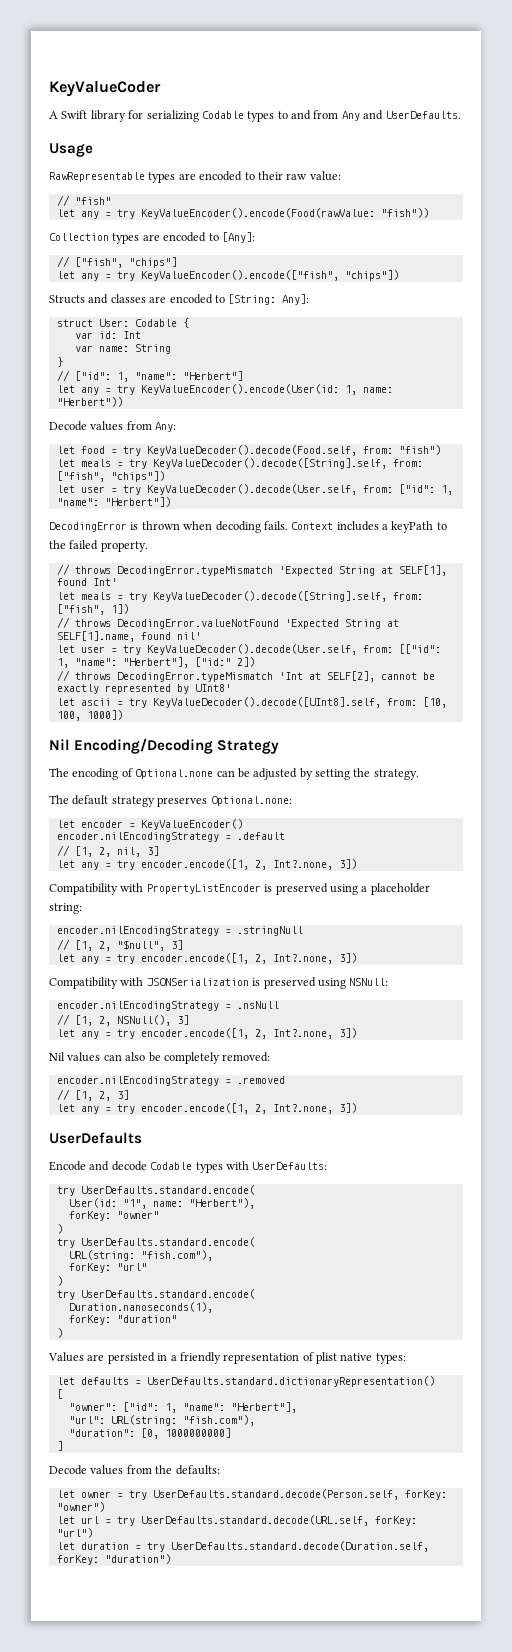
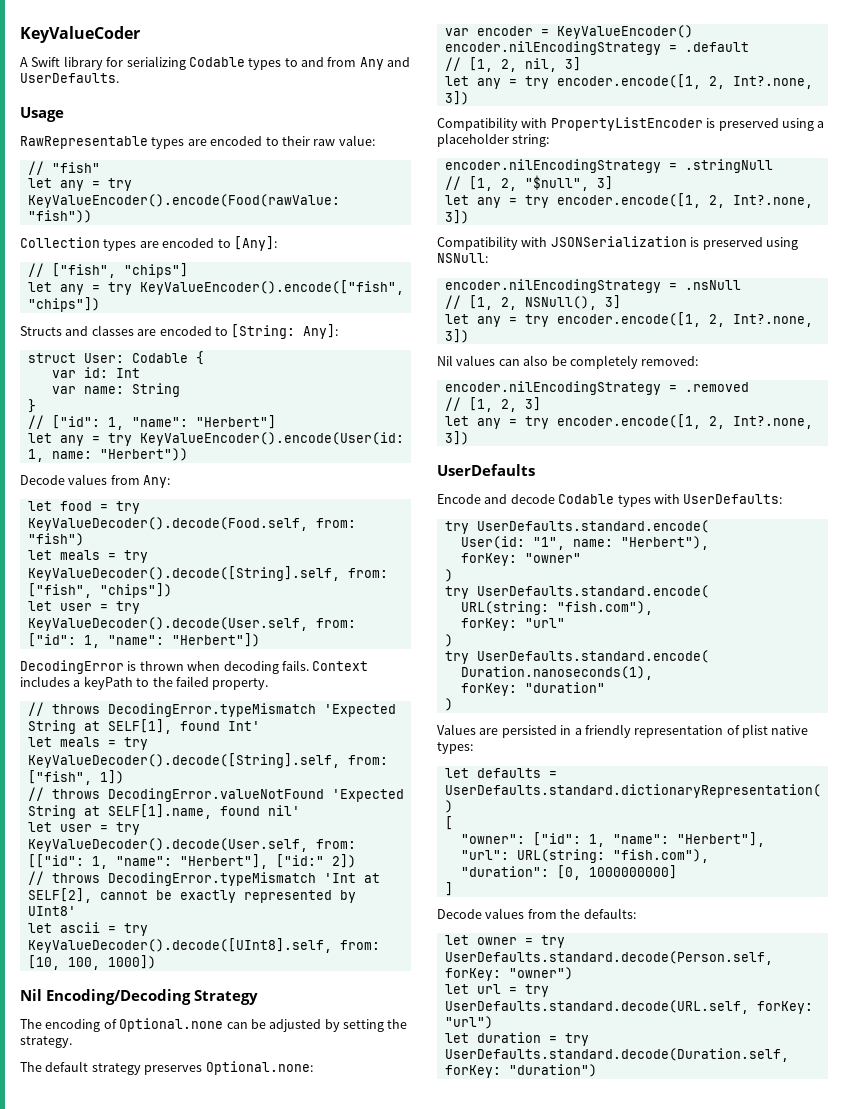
[56,820,75,828] let -> [444,28,469,36] var

